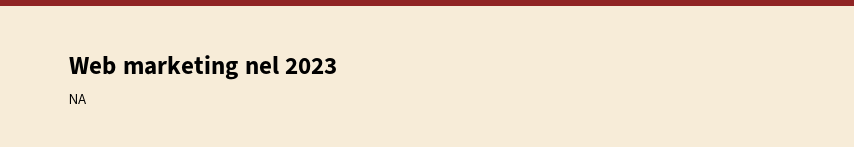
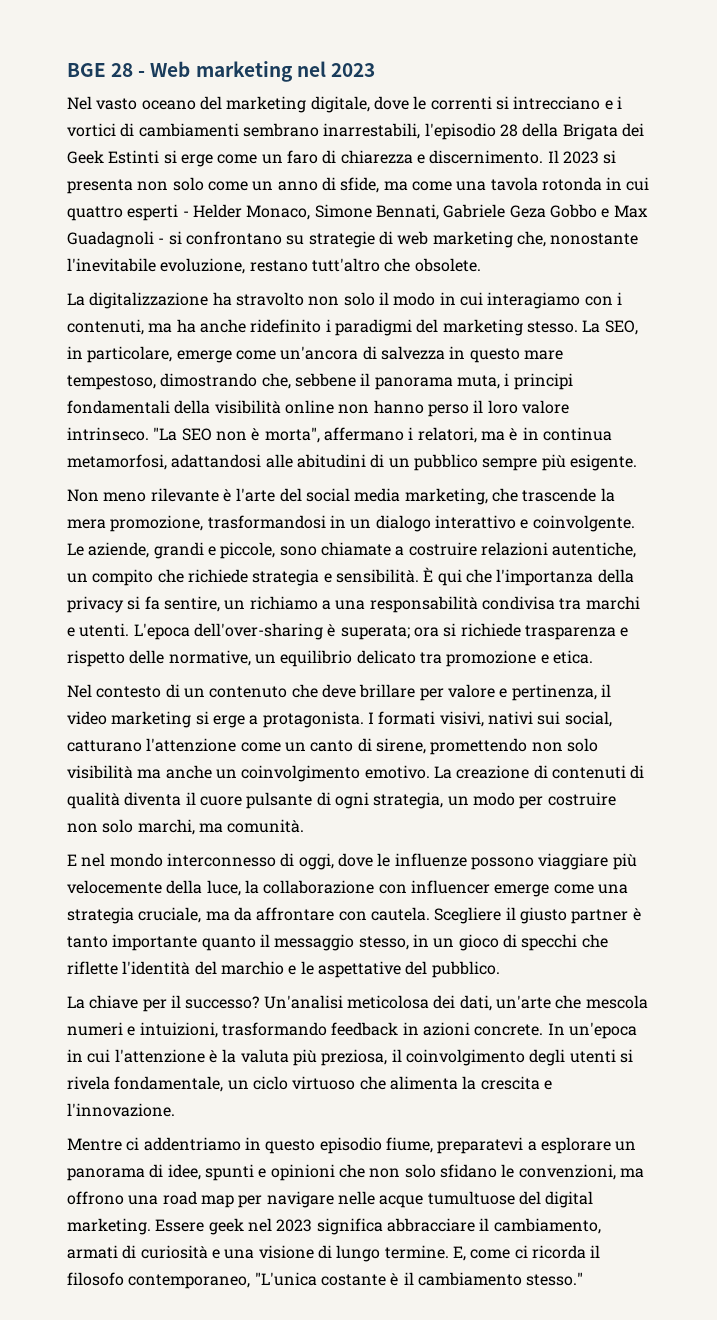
(69, 65) none -> [67,63,146,77] BGE 28 -
[69,94,87,104] NA -> [67,96,622,113] [67,123,644,140] [67,150,617,167] [67,177,650,194] [67,204,648,221] [67,231,639,248] [67,258,481,274] [67,292,622,309] [67,319,638,336] [67,346,563,363] [67,373,573,390] [67,400,569,417] [67,427,612,443] [67,454,637,471] [67,488,615,505] [67,515,635,532] [67,542,637,559] [67,567,634,586] [67,596,640,613] [67,623,629,640] [67,650,593,667] [67,684,611,701] [67,711,612,728] [67,738,598,755] [67,765,645,782] [67,792,616,809] [67,819,305,835] [67,853,637,870] [67,880,628,897] [67,907,642,924] [67,934,608,951] [67,961,500,978] [67,995,648,1012] [67,1022,637,1039] [67,1049,633,1066] [67,1076,552,1092] [67,1103,175,1117] [67,1137,637,1154] [67,1164,644,1181] [67,1191,594,1208] [67,1218,601,1235] [67,1245,601,1262] [67,1272,584,1289] Nel vasto oceano del marketing digitale, dove le correnti si intrecciano e i vortici di cambiamenti sembrano inarrestabili, l'episodio 28 della Brigata dei Geek Estinti si erge come un faro di chiarezza e discernimento. Il 2023 si presenta non solo come un anno di sfide, ma come una tavola rotonda in cui quattro esperti - Helder Monaco, Simone Bennati, Gabriele Geza Gobbo e Max Guadagnoli - si confrontano su strategie di web marketing che, nonostante l'inevitabile evoluzione, restano tutt'altro che obsolete. // La digitalizzazione ha stravolto non solo il modo in cui interagiamo con i contenuti, ma ha anche ridefinito i paradigmi del marketing stesso. La SEO, in particolare, emerge come un'ancora di salvezza in questo mare tempestoso, dimostrando che, sebbene il panorama muta, i principi fondamentali della visibilità online non hanno perso il loro valore intrinseco. "La SEO non è morta", affermano i relatori, ma è in continua metamorfosi, adattandosi alle abitudini di un pubblico sempre più esigente. // Non meno rilevante è l'arte del social media marketing, che trascende la mera promozione, trasformandosi in un dialogo interattivo e coinvolgente. Le aziende, grandi e piccole, sono chiamate a costruire relazioni autentiche, un compito che richiede strategia e sensibilità. È qui che l'importanza della privacy si fa sentire, un richiamo a una responsabilità condivisa tra marchi e utenti. L'epoca dell'over-sharing è superata; ora si richiede trasparenza e rispetto delle normative, un equilibrio delicato tra promozione e etica. // Nel contesto di un contenuto che deve brillare per valore e pertinenza, il video marketing si erge a protagonista. I formati visivi, nativi sui social, catturano l'attenzione come un canto di sirene, promettendo non solo visibilità ma anche un coinvolgimento emotivo. La creazione di contenuti di qualità diventa il cuore pulsante di ogni strategia, un modo per costruire non solo marchi, ma comunità. // E nel mondo interconnesso di oggi, dove le influenze possono viaggiare più velocemente della luce, la collaborazione con influencer emerge come una strategia cruciale, ma da affrontare con cautela. Scegliere il giusto partner è tanto importante quanto il messaggio stesso, in un gioco di specchi che riflette l'identità del marchio e le aspettative del pubblico. // La chiave per il successo? Un'analisi meticolosa dei dati, un'arte che mescola numeri e intuizioni, trasformando feedback in azioni concrete. In un'epoca in cui l'attenzione è la valuta più preziosa, il coinvolgimento degli utenti si rivela fondamentale, un ciclo virtuoso che alimenta la crescita e l'innovazione. // Mentre ci addentriamo in questo episodio fiume, preparatevi a esplorare un panorama di idee, spunti e opinioni che non solo sfidano le convenzioni, ma offrono una road map per navigare nelle acque tumultuose del digital marketing. Essere geek nel 2023 significa abbracciare il cambiamento, armati di curiosità e una visione di lungo termine. E, come ci ricorda il filosofo contemporaneo, "L'unica costante è il cambiamento stesso."

